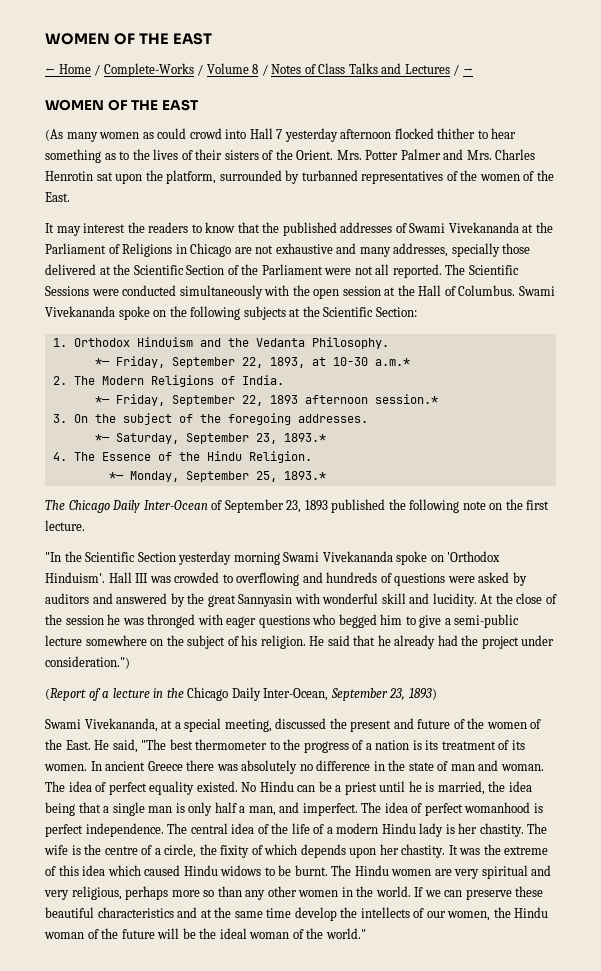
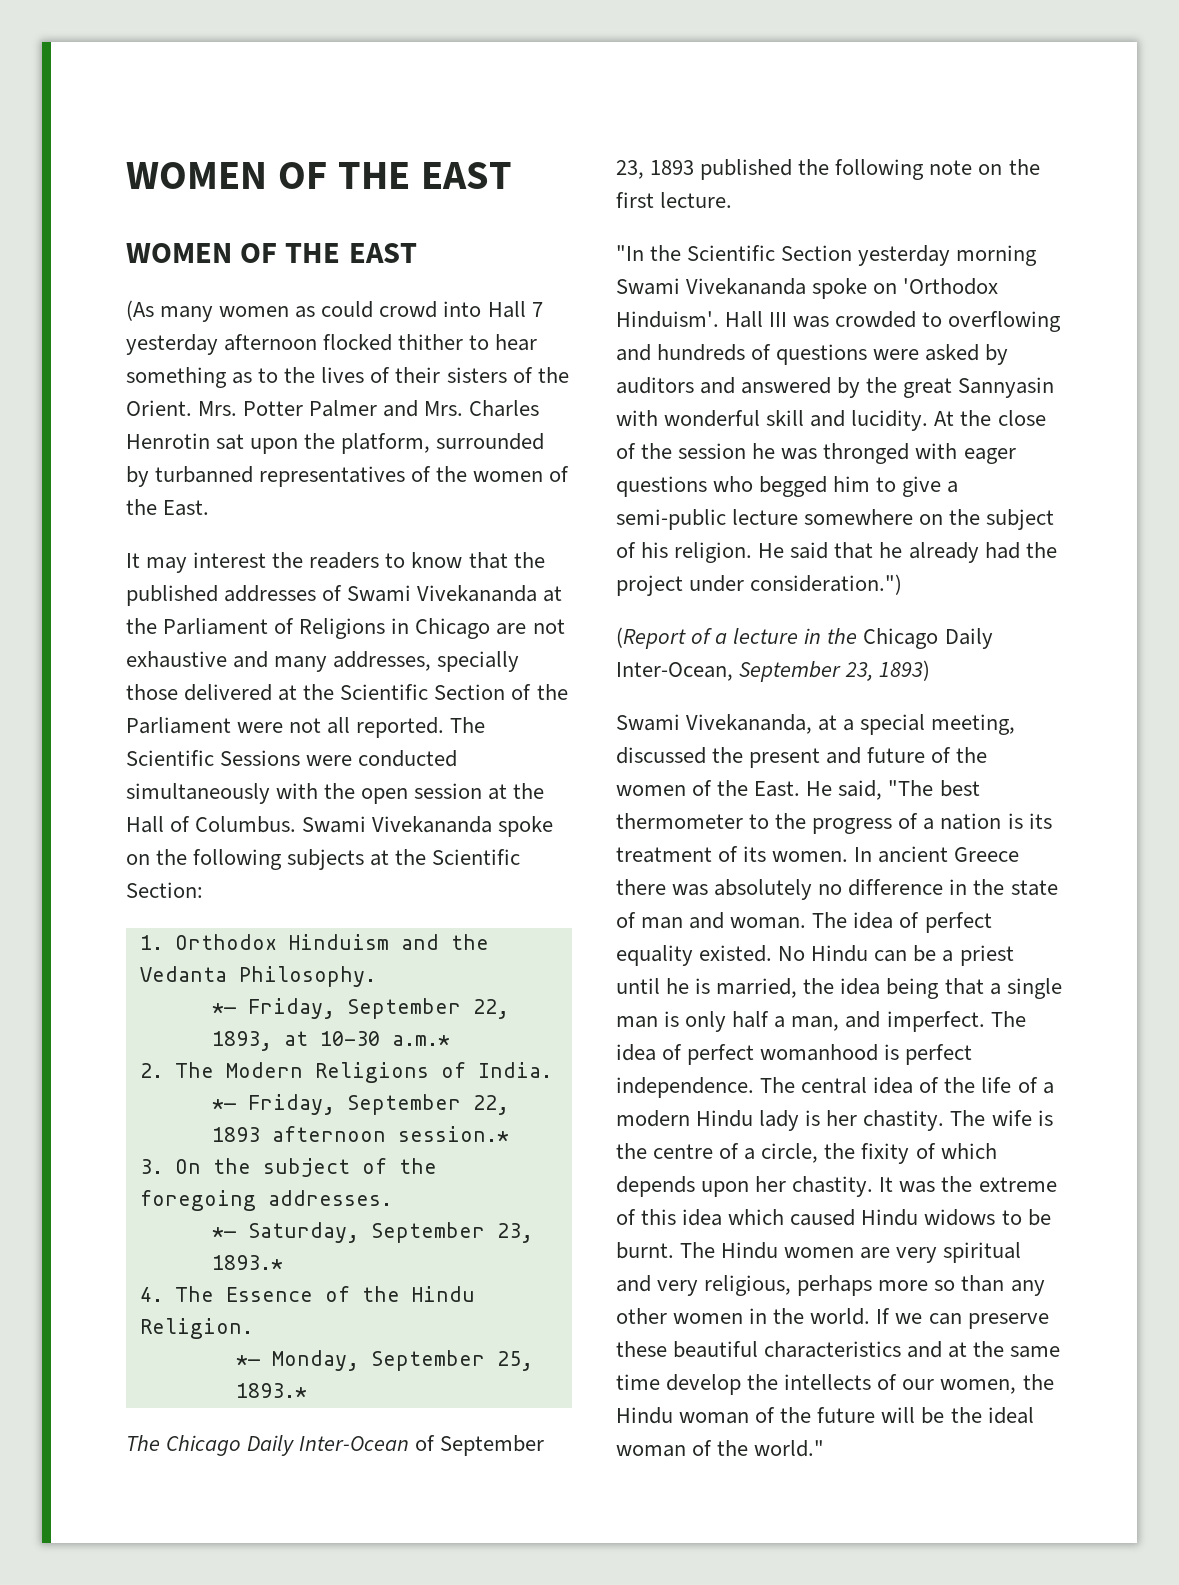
[45,33,212,45] [45,63,473,77] WOMEN OF THE EAST // ← Home / Complete-Works / Volume 8 / Notes of Class Talks and Lectures / → -> [126,162,512,189] WOMEN OF THE EAST

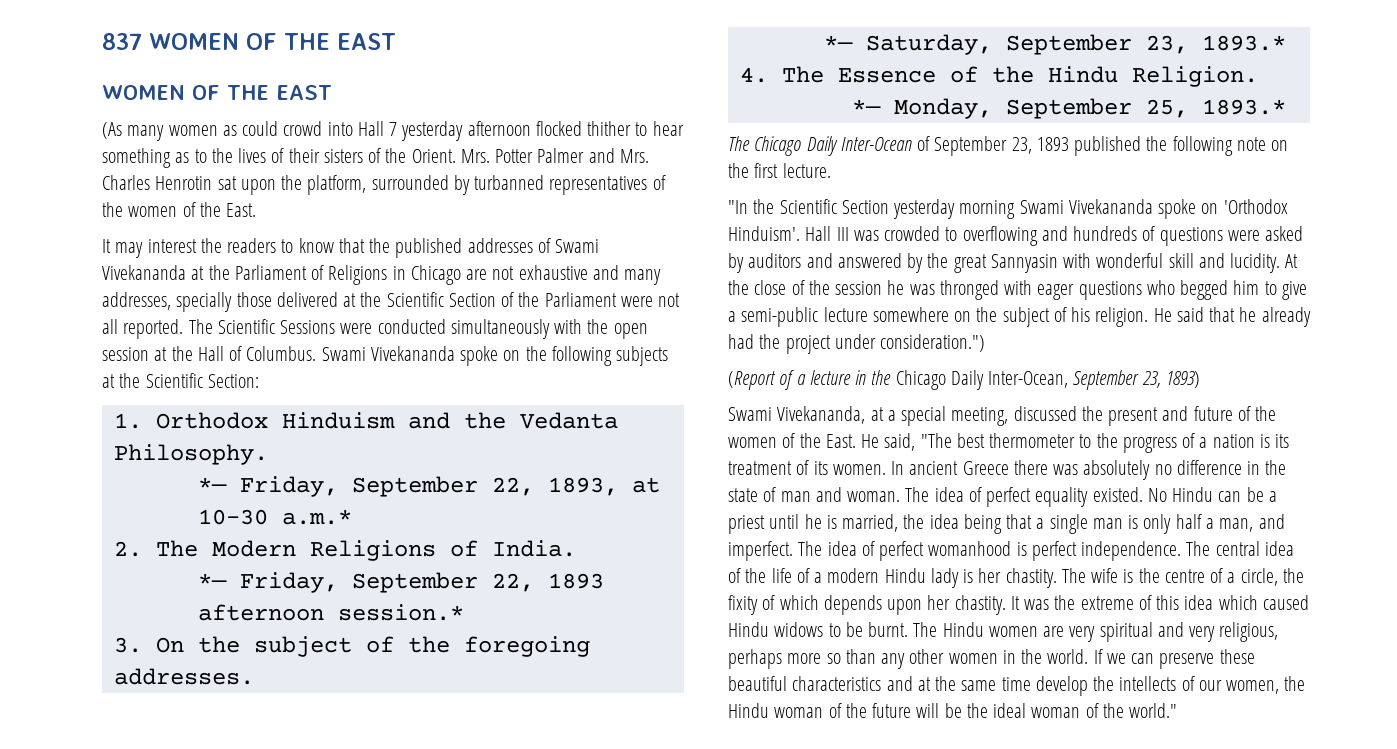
(126, 175) none -> [102,33,142,50] 837

